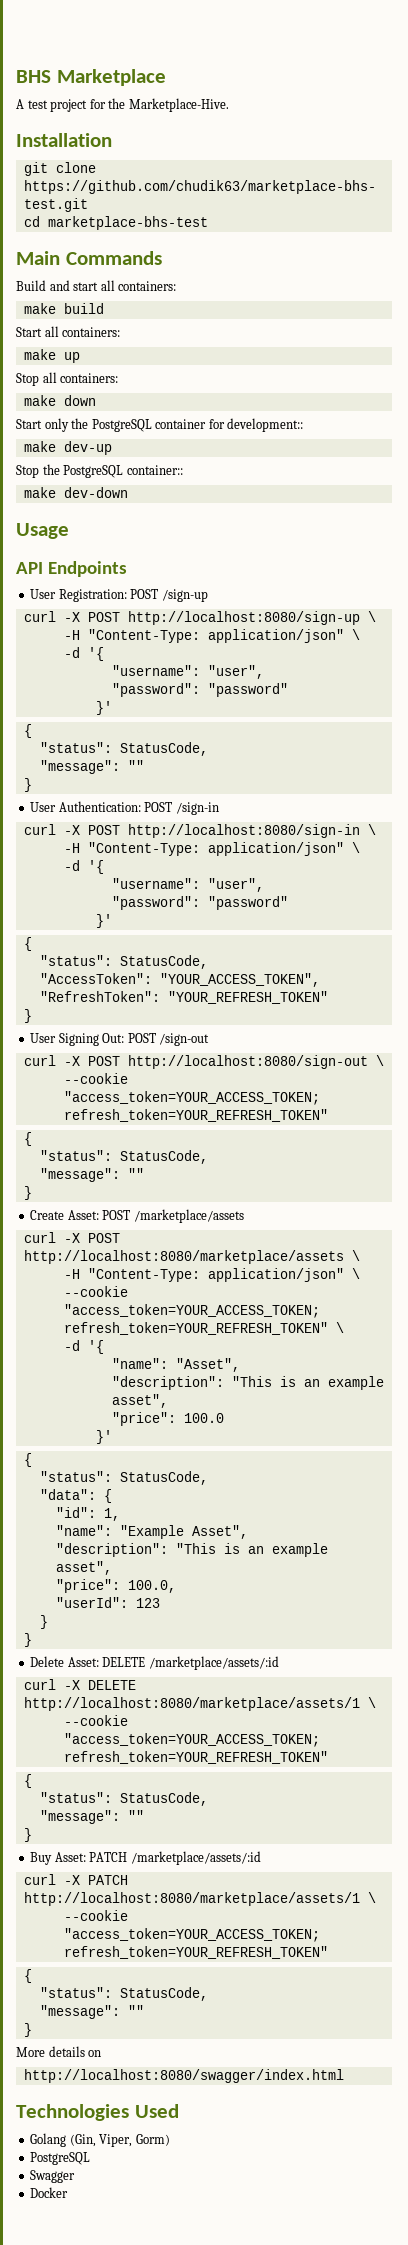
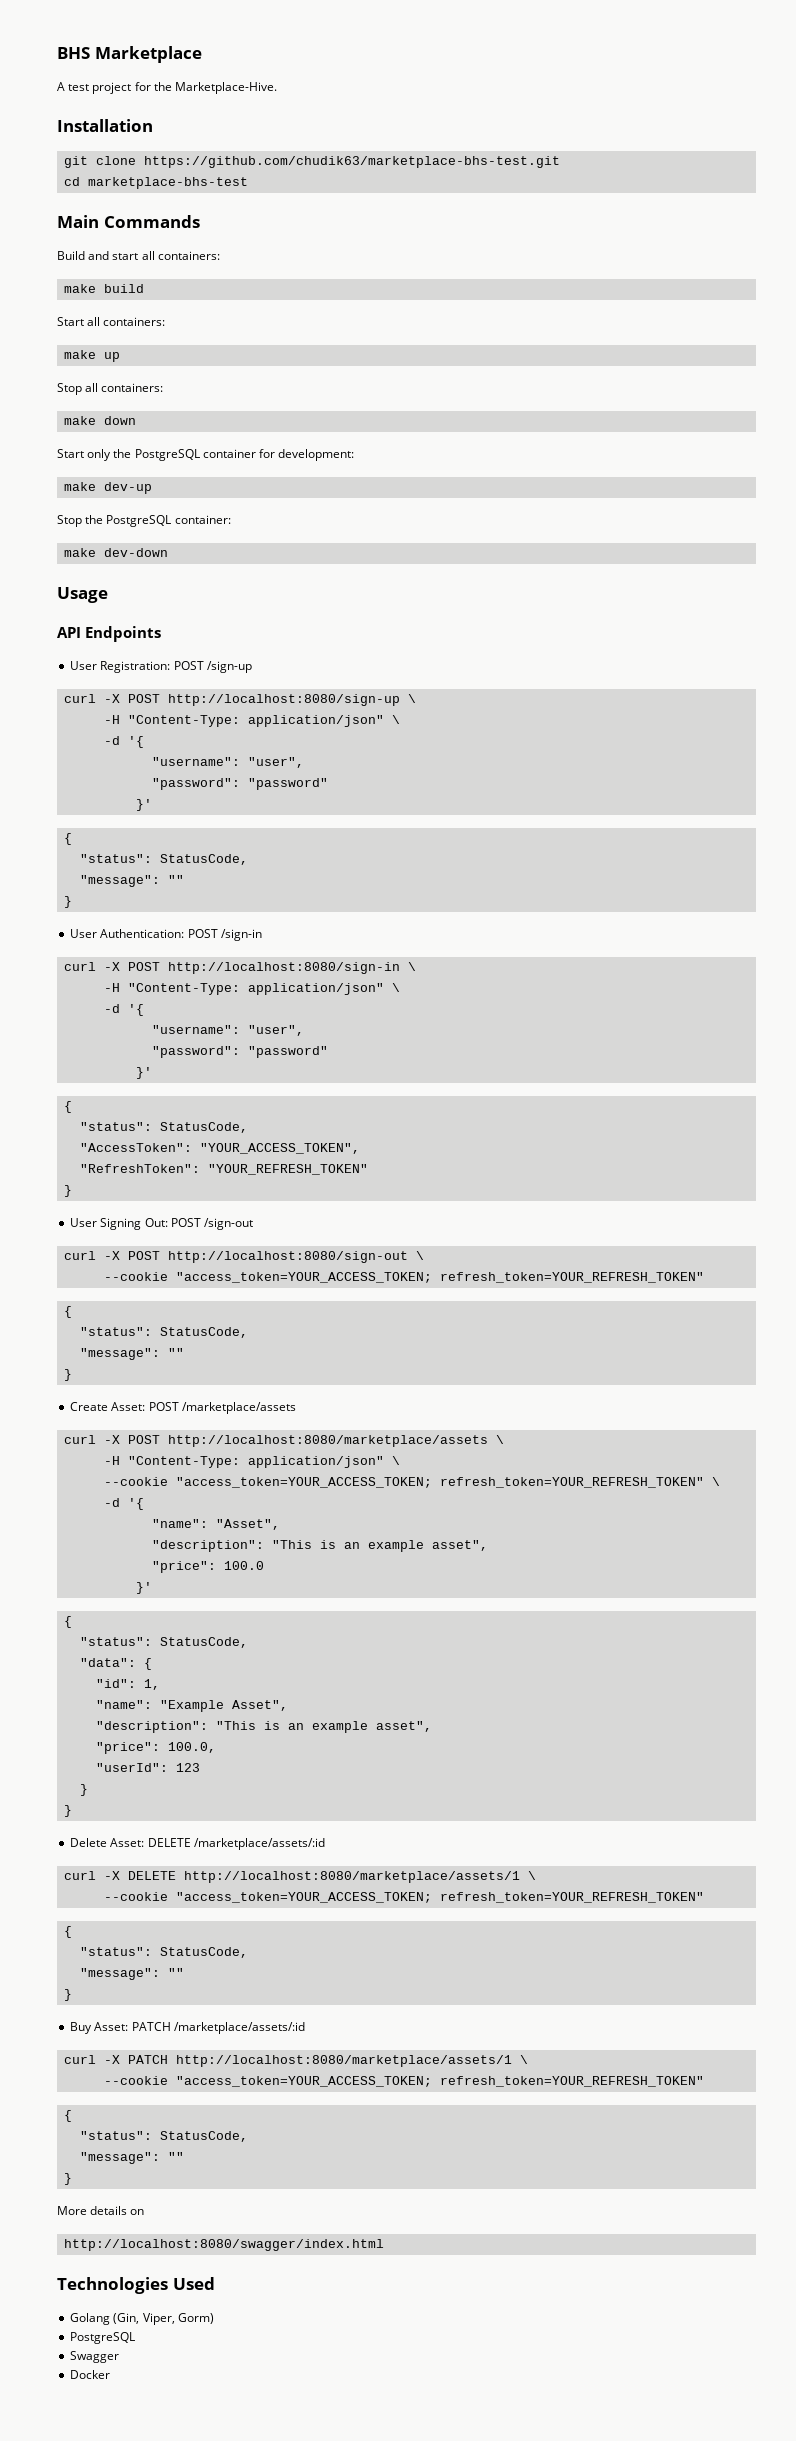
[227,418,304,432] development:: -> [278,449,355,461] development:
[126,465,183,475] container:: -> [174,515,231,524] container:

